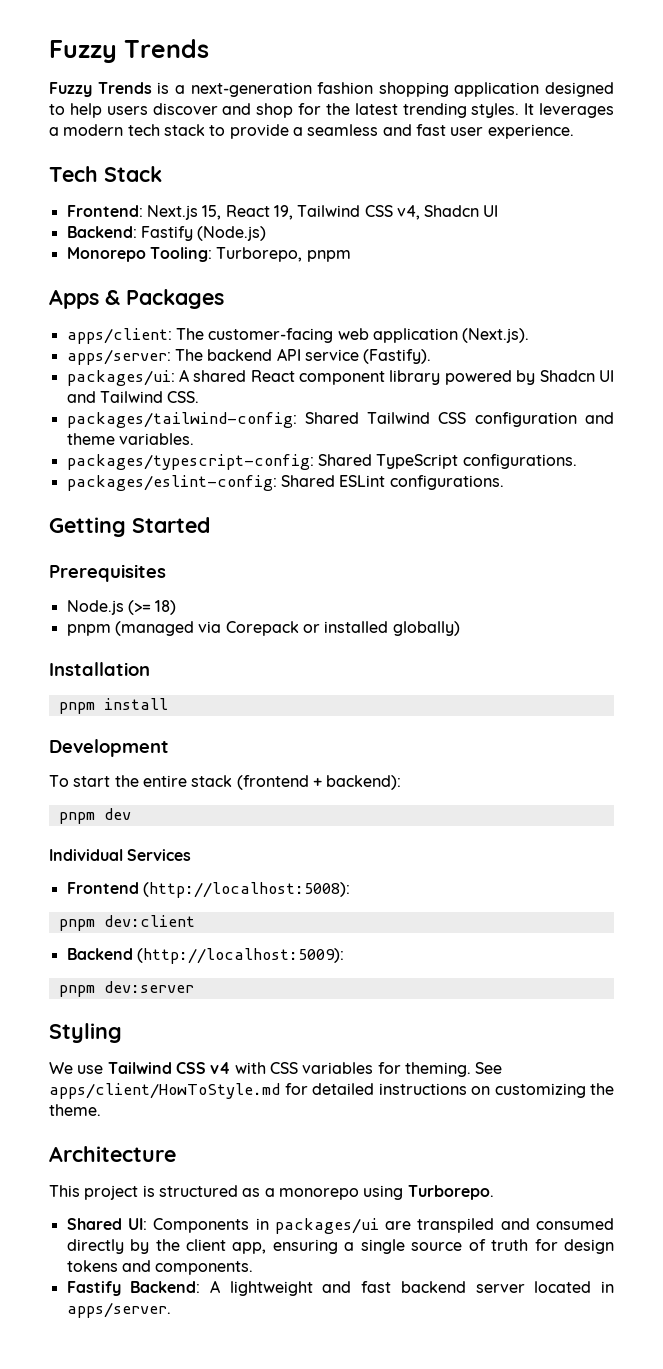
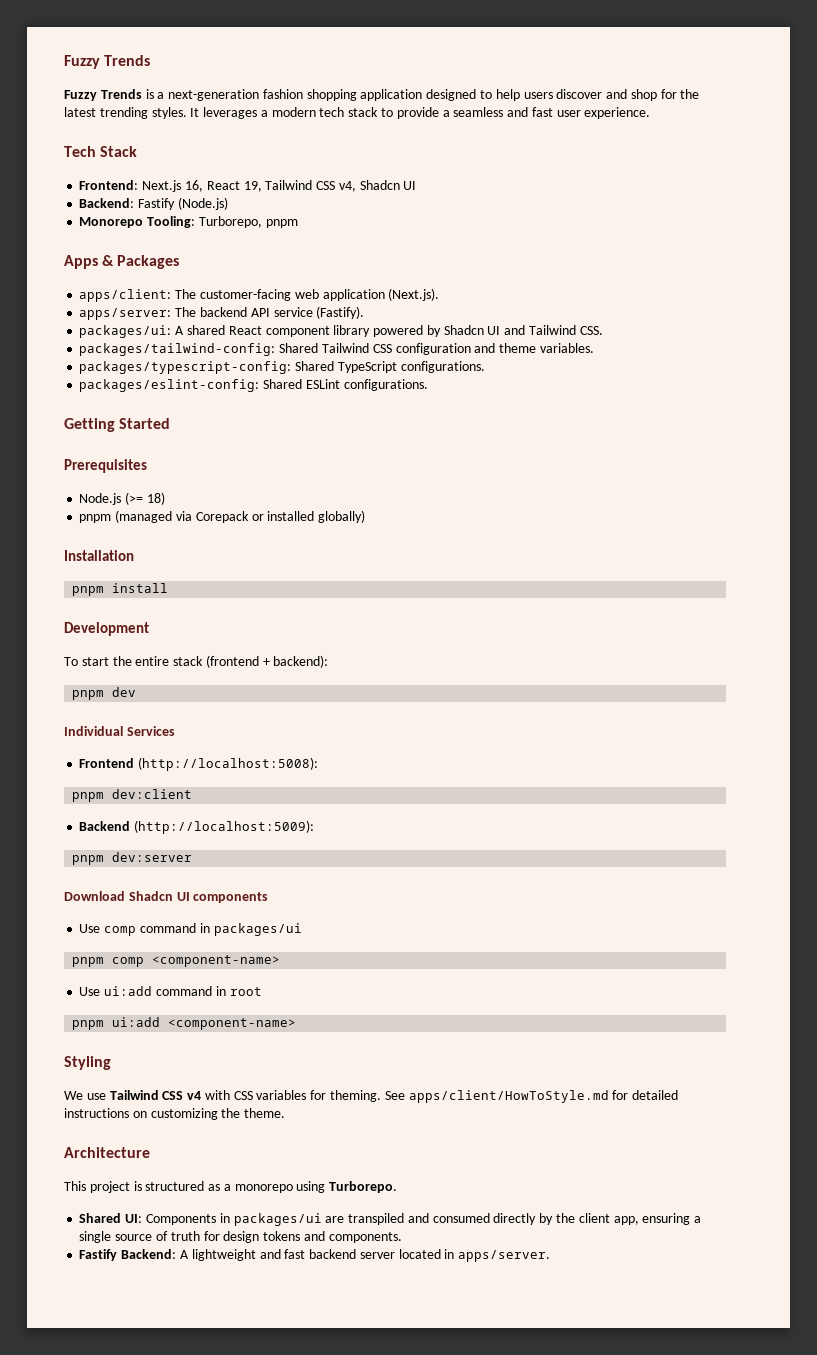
[202,205,222,220] 15, -> [184,180,203,192] 16,
(194, 987) none -> [64,891,269,903] [79,923,302,936] [72,955,281,967] [79,986,262,996] [72,1017,297,1030] // Download Shadcn UI components // Use comp command in packages/ui // pnpm comp <component-name> // Use ui:add command in root // pnpm ui:add <component-name>

